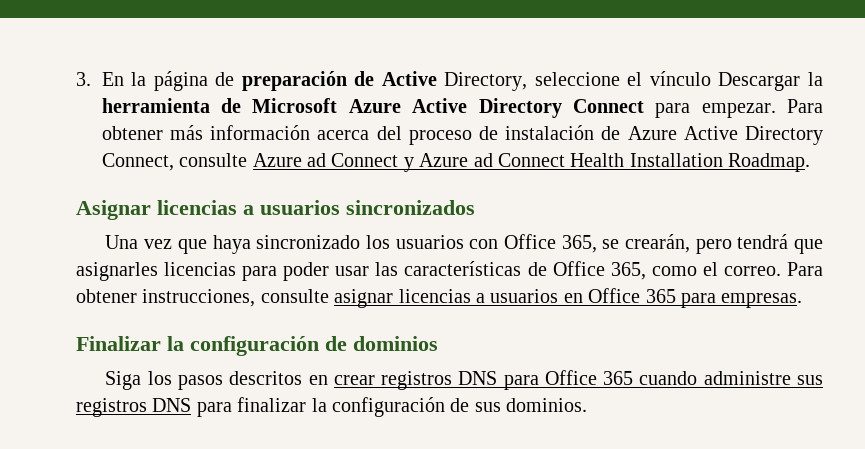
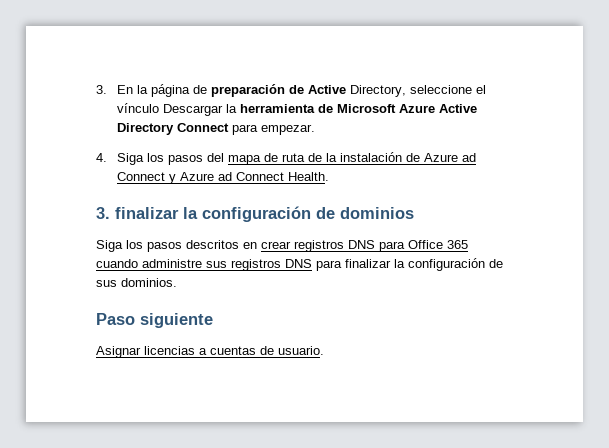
[786,99,823,113] [101,125,823,145] [101,153,248,171] Para obtener más información acerca del proceso de instalación de Azure Active Directory Connect, consulte -> [96,152,420,165] // 4. Siga los pasos del mapa de ruta de la instalación de
[570,153,811,172] [76,200,475,220] [105,234,823,254] [76,261,824,281] [76,288,803,308] [76,336,161,351] Health Installation Roadmap. // Asignar licencias a usuarios sincronizados // Una vez que haya sincronizado los usuarios con Office 365, se crearán, pero tendrá que asignarles licencias para poder usar las características de Office 365, como el correo. Para obtener instrucciones, consulte asignar licencias a usuarios en Office 365 para empresas. // Finalizar -> [287,172,329,181] [96,207,179,219] Health. // 3. finalizar
(588, 405) none -> [96,313,213,328] [96,346,324,358] // Paso siguiente // Asignar licencias a cuentas de usuario.

